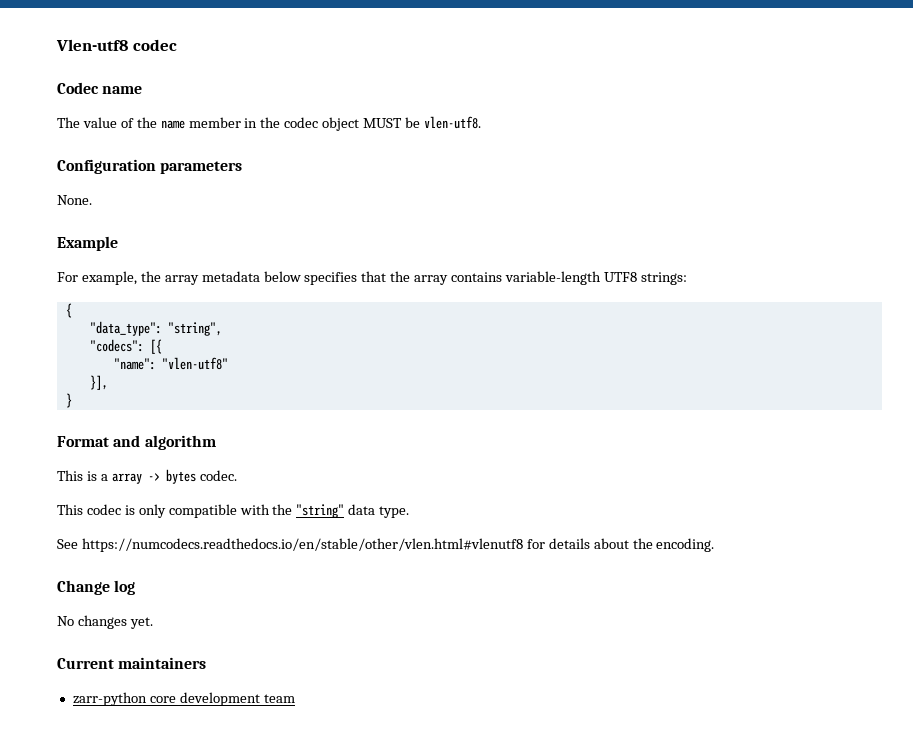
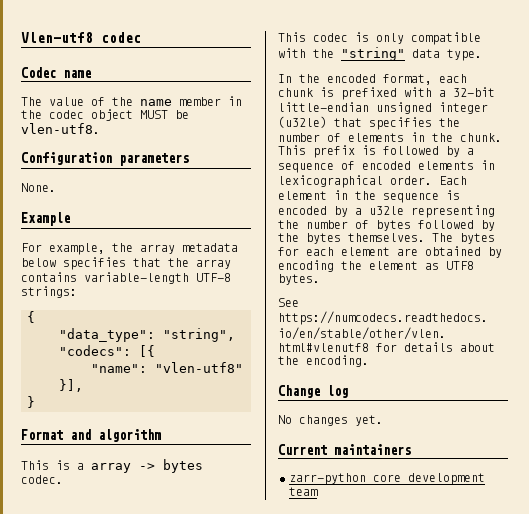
[603,272,637,282] UTF8 -> [196,273,231,282] UTF-8
(410, 512) none -> [278,74,467,85] [278,87,495,100] [278,102,488,114] [278,116,460,130] [278,132,502,142] [278,145,474,158] [278,160,495,173] [278,175,467,188] [278,190,460,203] [278,205,495,218] [278,220,495,231] [278,233,495,244] [278,246,502,258] [278,260,474,272] [278,274,320,285] // In the encoded format, each chunk is prefixed with a 32-bit little-endian unsigned integer (u32le) that specifies the number of elements in the chunk. This prefix is followed by a sequence of encoded elements in lexicographical order. Each element in the sequence is encoded by a u32le representing the number of bytes followed by the bytes themselves. The bytes for each element are obtained by encoding the element as UTF8 bytes.

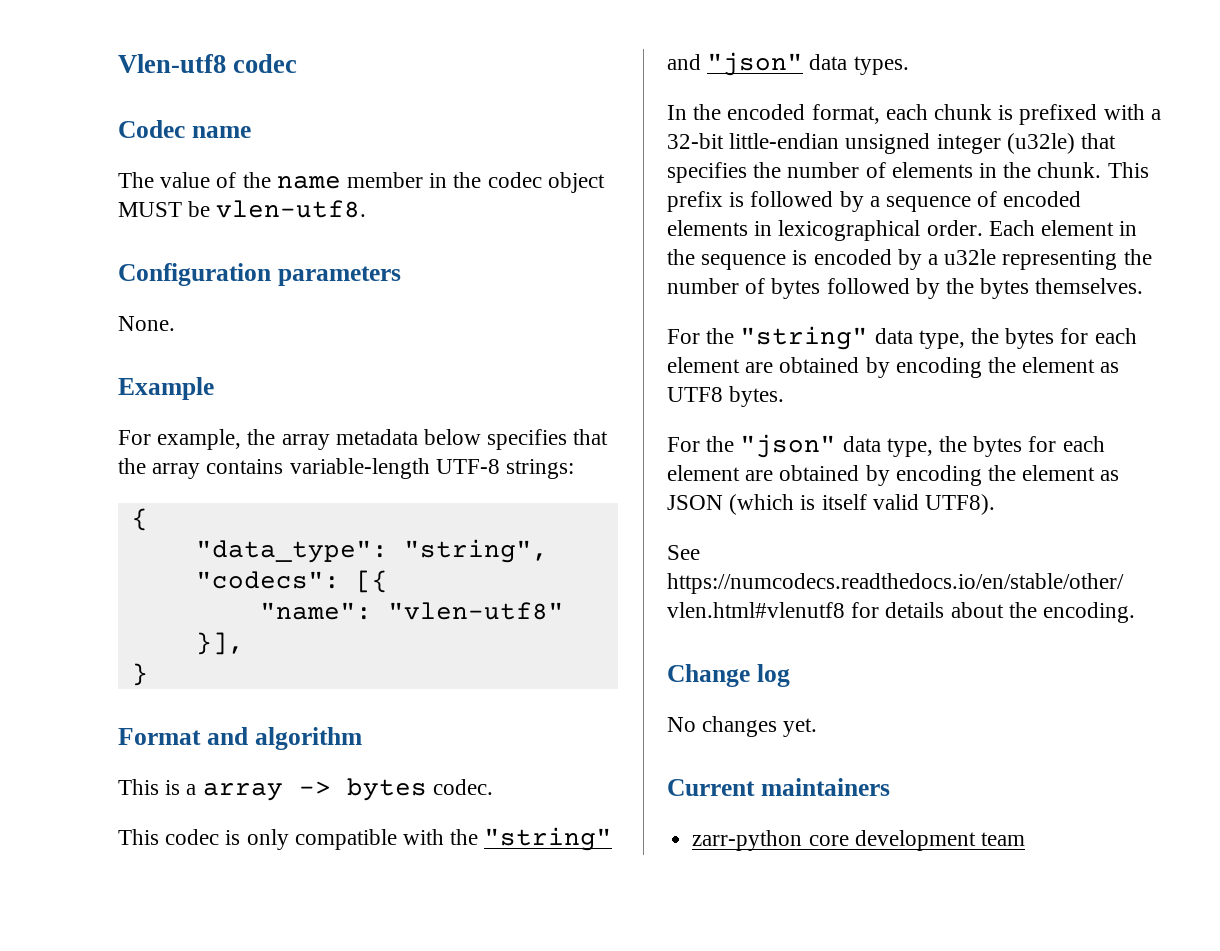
[412,49,482,61] data type. -> [667,52,909,76] and "json" data types.
[432,233,453,242] The -> [667,326,1000,350] // For the "string" data type, the
(320, 279) none -> [667,434,1105,458] [667,465,1120,486] [667,494,996,515] // For the "json" data type, the bytes for each element are obtained by encoding the element as JSON (which is itself valid UTF8).

